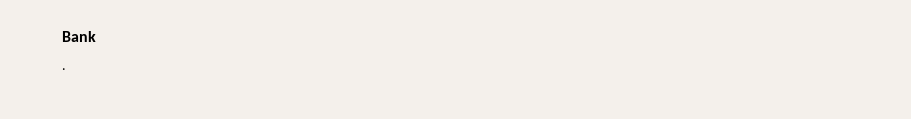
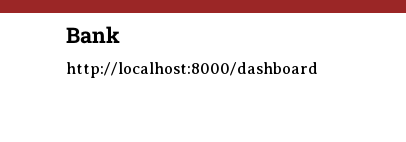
[62,68,66,70] . -> [66,62,318,78] http://localhost:8000/dashboard

